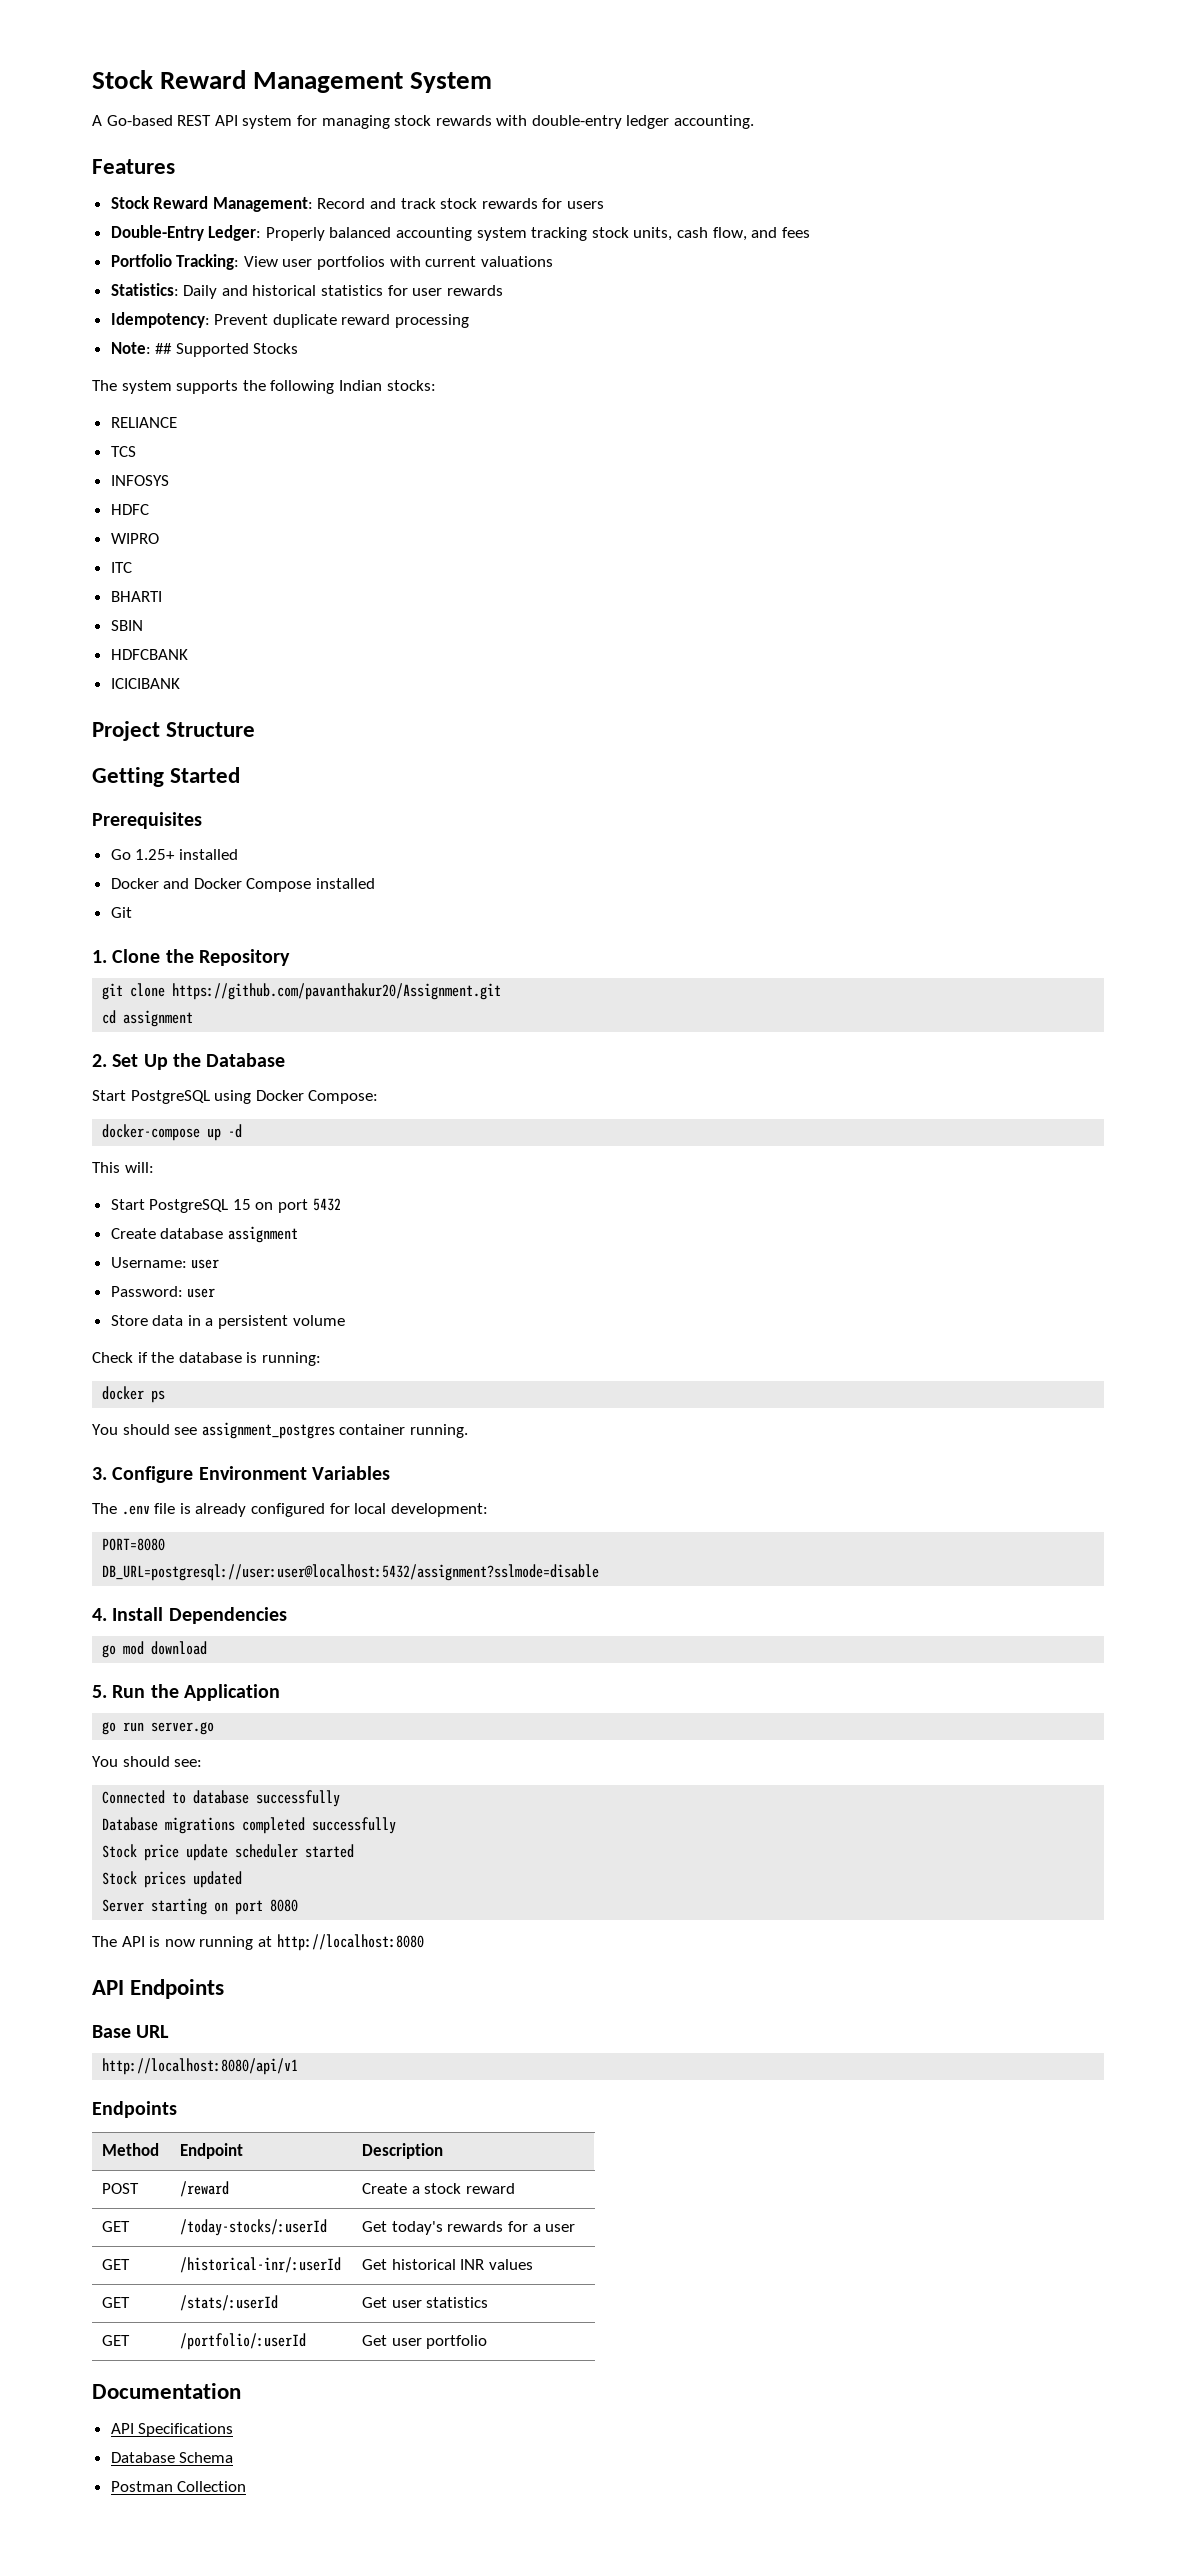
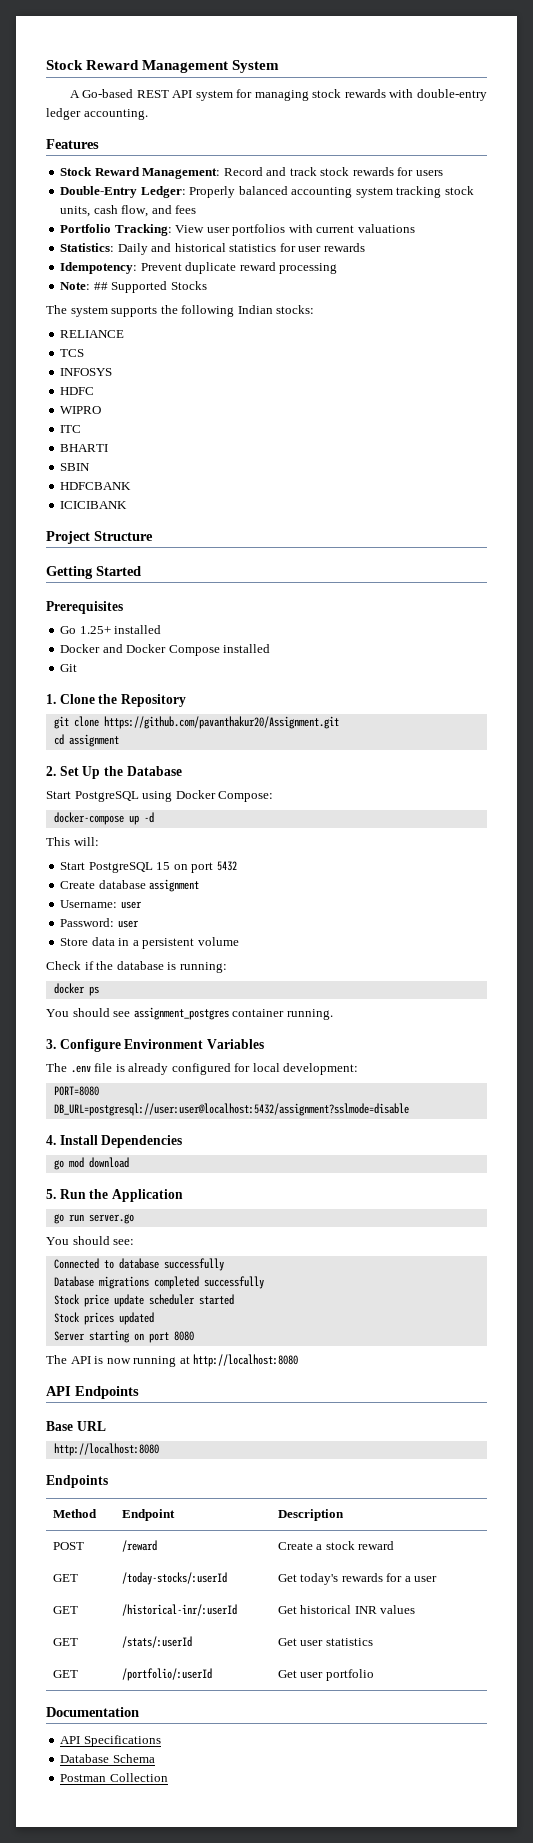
[102,2058,299,2075] http://localhost:8080/api/v1 -> [53,1443,159,1456] http://localhost:8080

